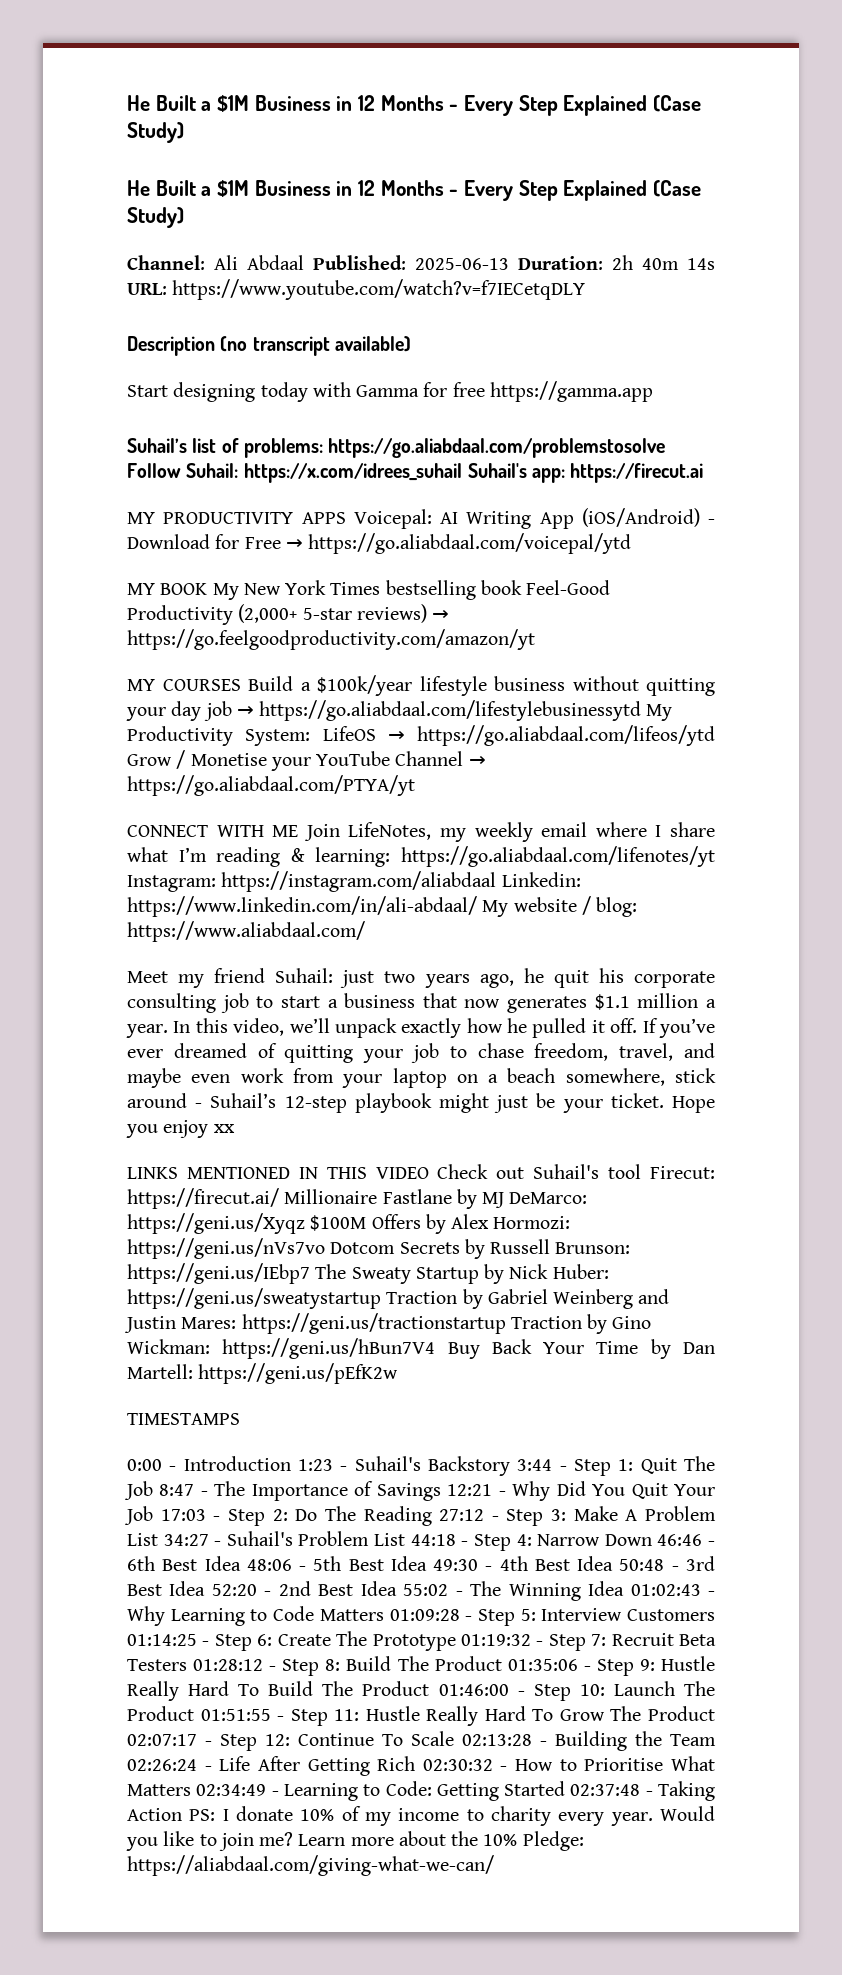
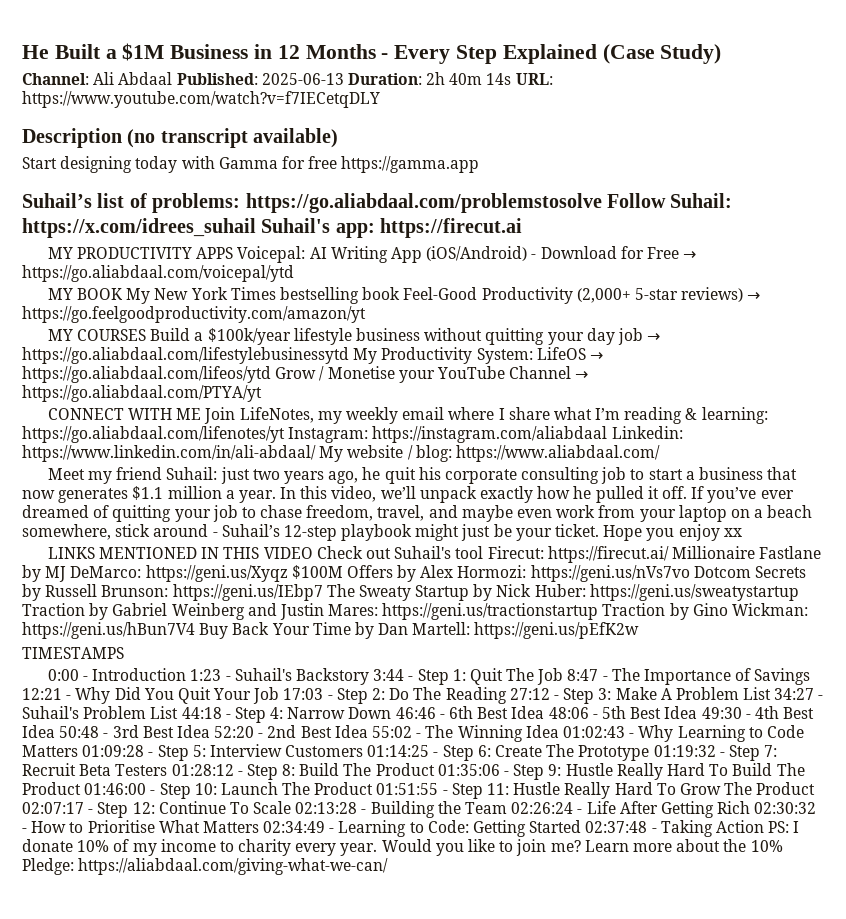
[127,180,702,201] [127,207,184,228] // He Built a $1M Business in 12 Months - Every Step Explained (Case Study) -> (722, 54) none

